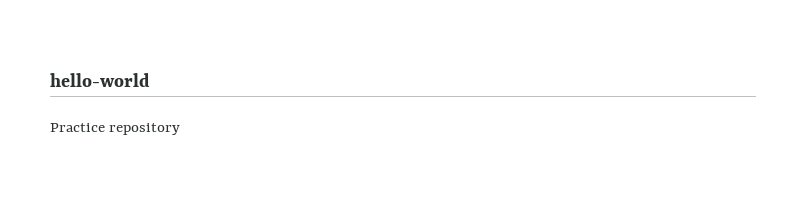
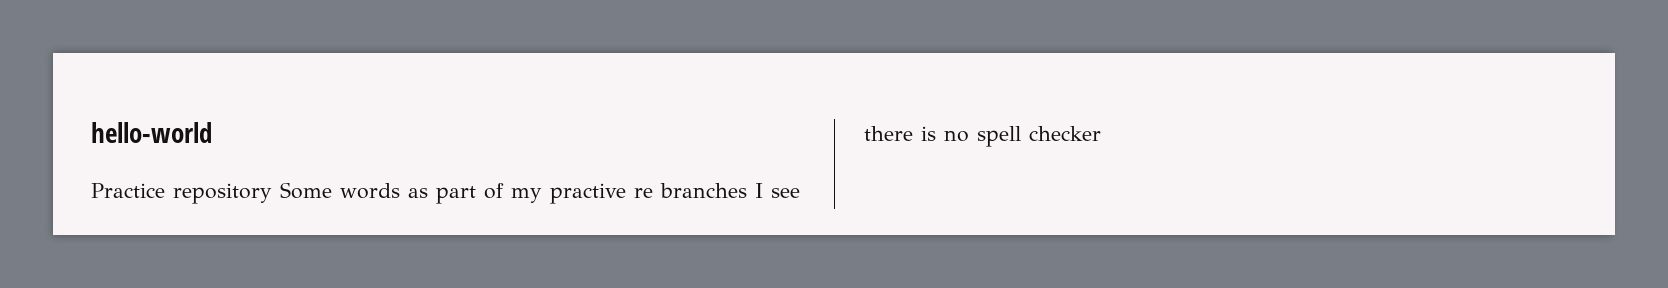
(181, 129) none -> [280,182,800,204] [864,126,1101,147] Some words as part of my practive re branches I see there is no spell checker

